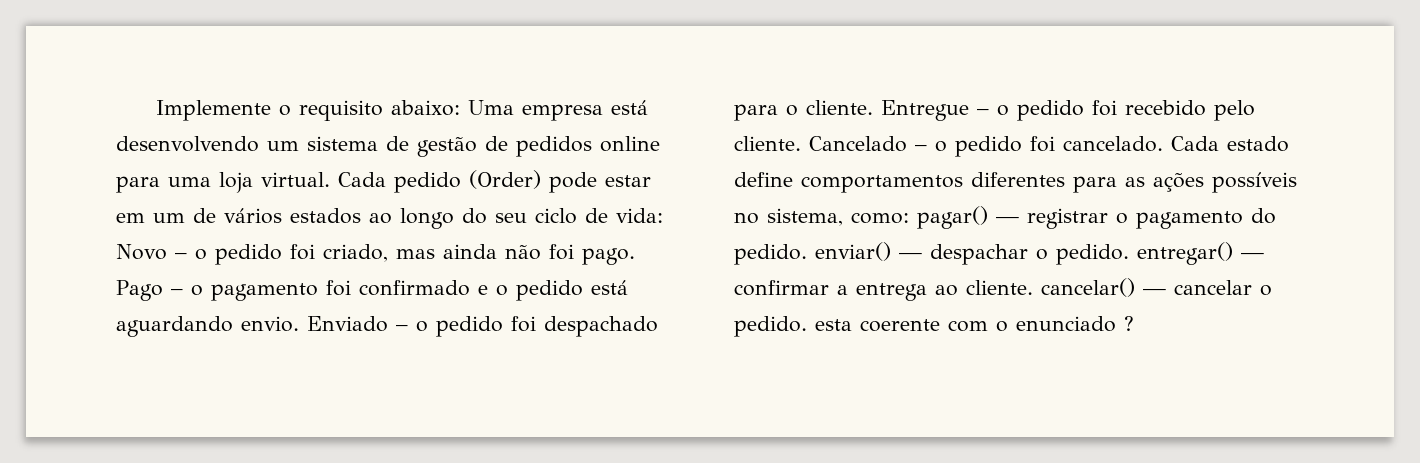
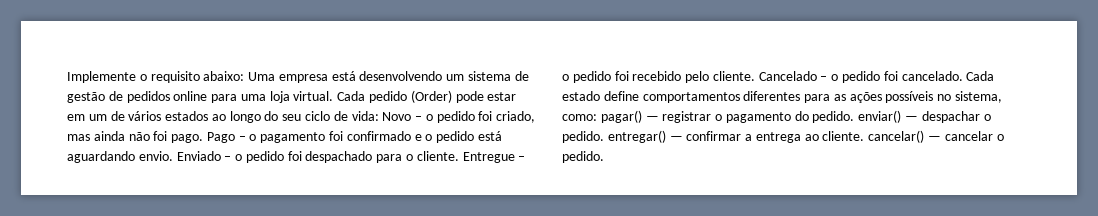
[815,316,1134,332] esta coerente com o enunciado ? -> (604, 157) none

